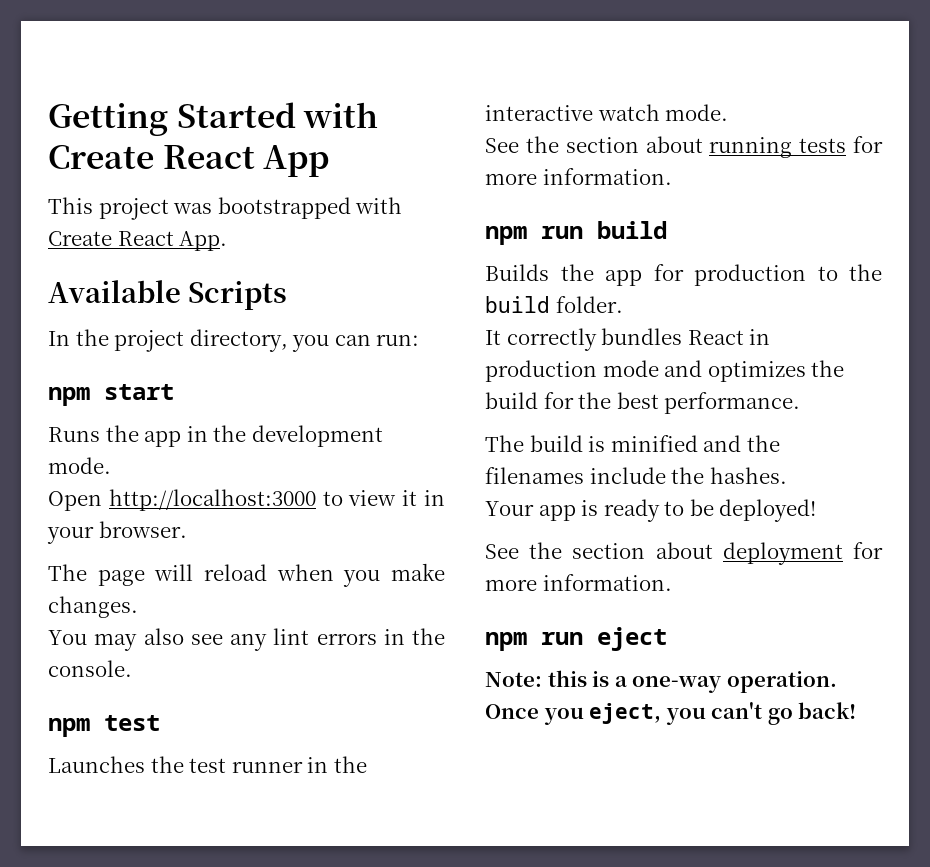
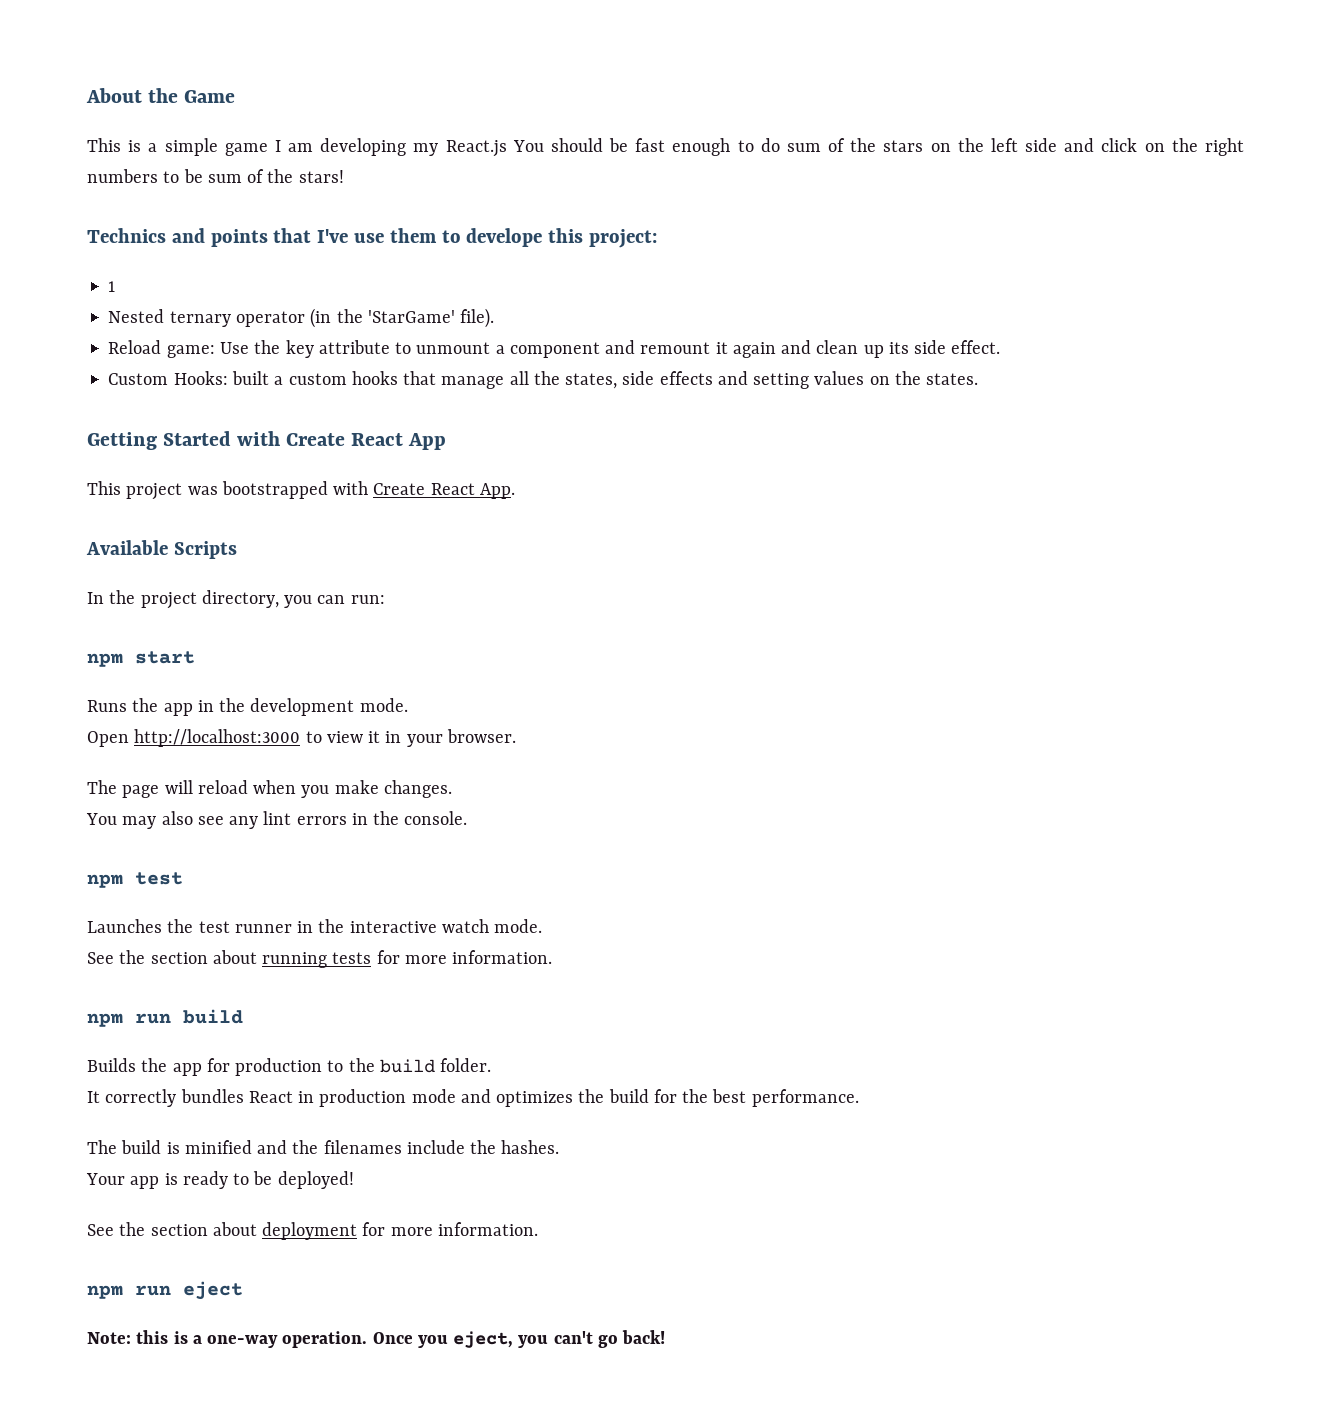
(48, 119) none -> [86,88,236,103] [87,138,1245,157] [87,169,344,183] [87,228,658,248] [108,281,116,292] [108,308,495,328] [108,340,1001,358] [108,371,979,389] About the Game // This is a simple game I am developing my React.js You should be fast enough to do sum of the stars on the left side and click on the right numbers to be sum of the stars! // Technics and points that I've use them to develope this project: // 1 // Nested ternary operator (in the 'StarGame' file). // Reload game: Use the key attribute to unmount a component and remount it again and clean up its side effect. // Custom Hooks: built a custom hooks that manage all the states, side effects and setting values on the states. //

